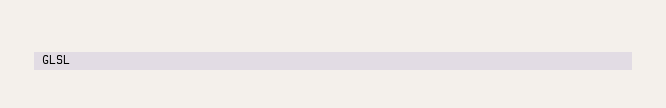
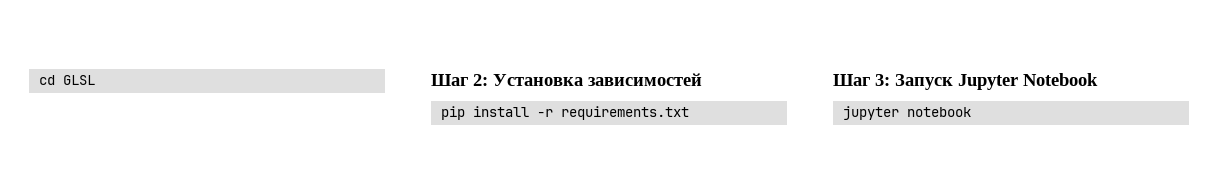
(41, 59) none -> [38,75,55,85] cd
(70, 59) none -> [431,73,702,86] [440,106,689,120] [833,73,1098,90] [842,106,971,120] // Шаг 2: Установка зависимостей // pip install -r requirements.txt // Шаг 3: Запуск Jupyter Notebook // jupyter notebook

